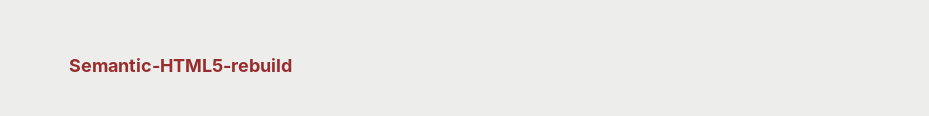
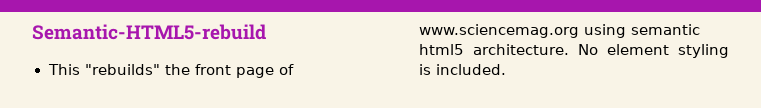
(292, 65) none -> [47,64,294,78] [418,24,701,38] [418,44,729,58] [418,64,506,75] // This "rebuilds" the front page of www.sciencemag.org using semantic html5 architecture. No element styling is included.

